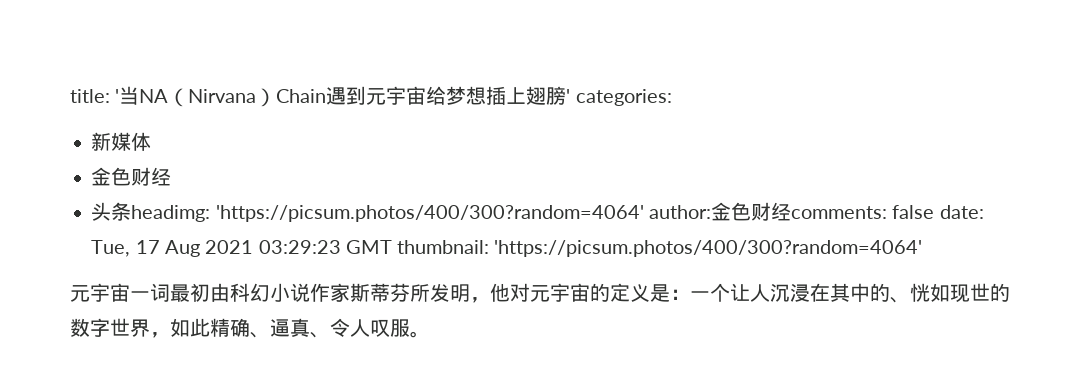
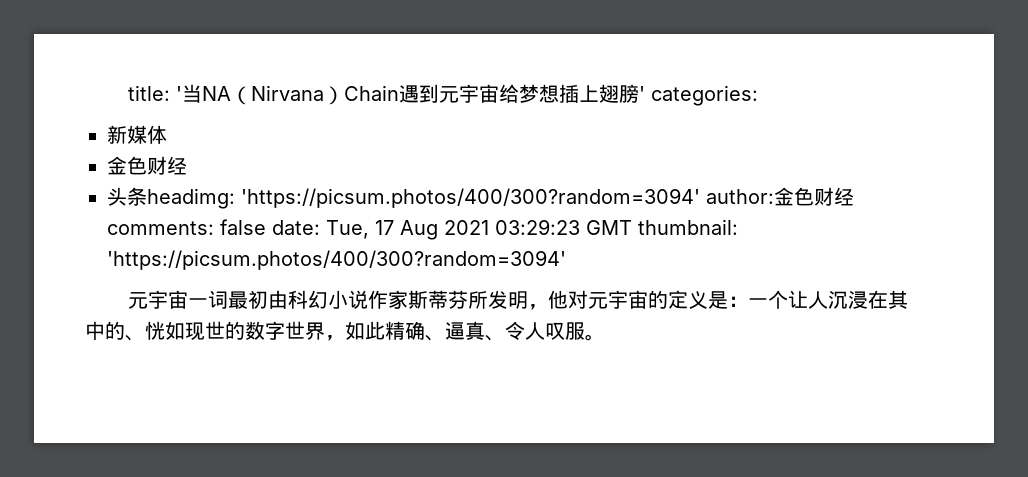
[215,205,644,222] 'https://picsum.photos/400/300?random=4064' -> [241,188,700,208] 'https://picsum.photos/400/300?random=3094'
[494,240,923,257] 'https://picsum.photos/400/300?random=4064' -> [107,250,566,270] 'https://picsum.photos/400/300?random=3094'

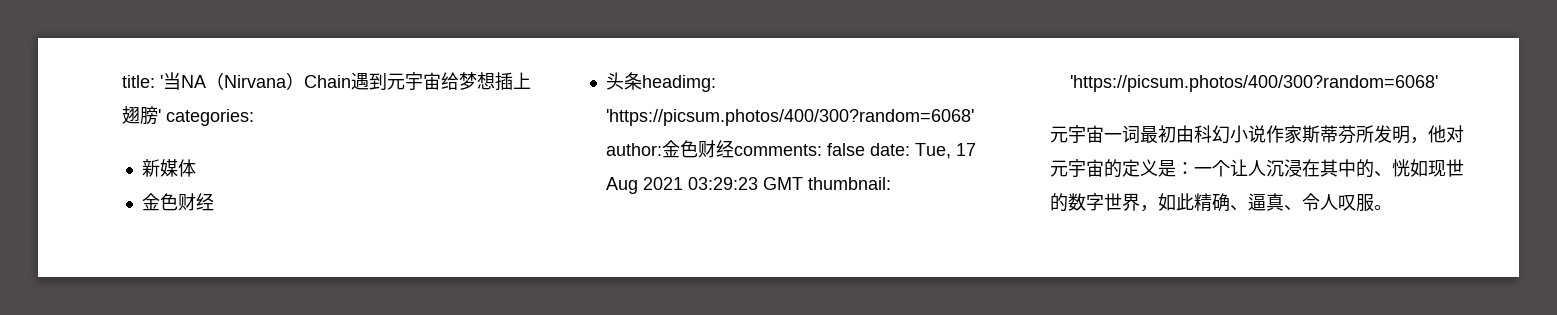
[241,188,700,208] 'https://picsum.photos/400/300?random=3094' -> [605,109,974,126] 'https://picsum.photos/400/300?random=6068'
[107,250,566,270] 'https://picsum.photos/400/300?random=3094' -> [1069,75,1438,92] 'https://picsum.photos/400/300?random=6068'

